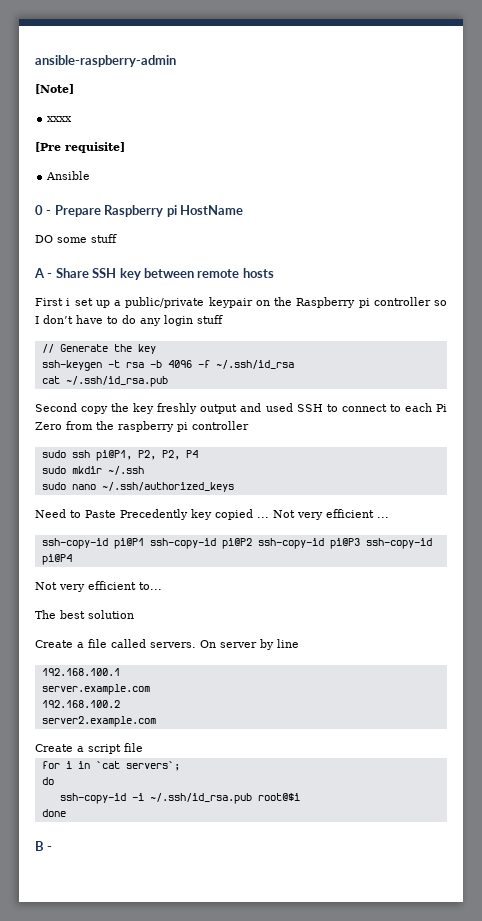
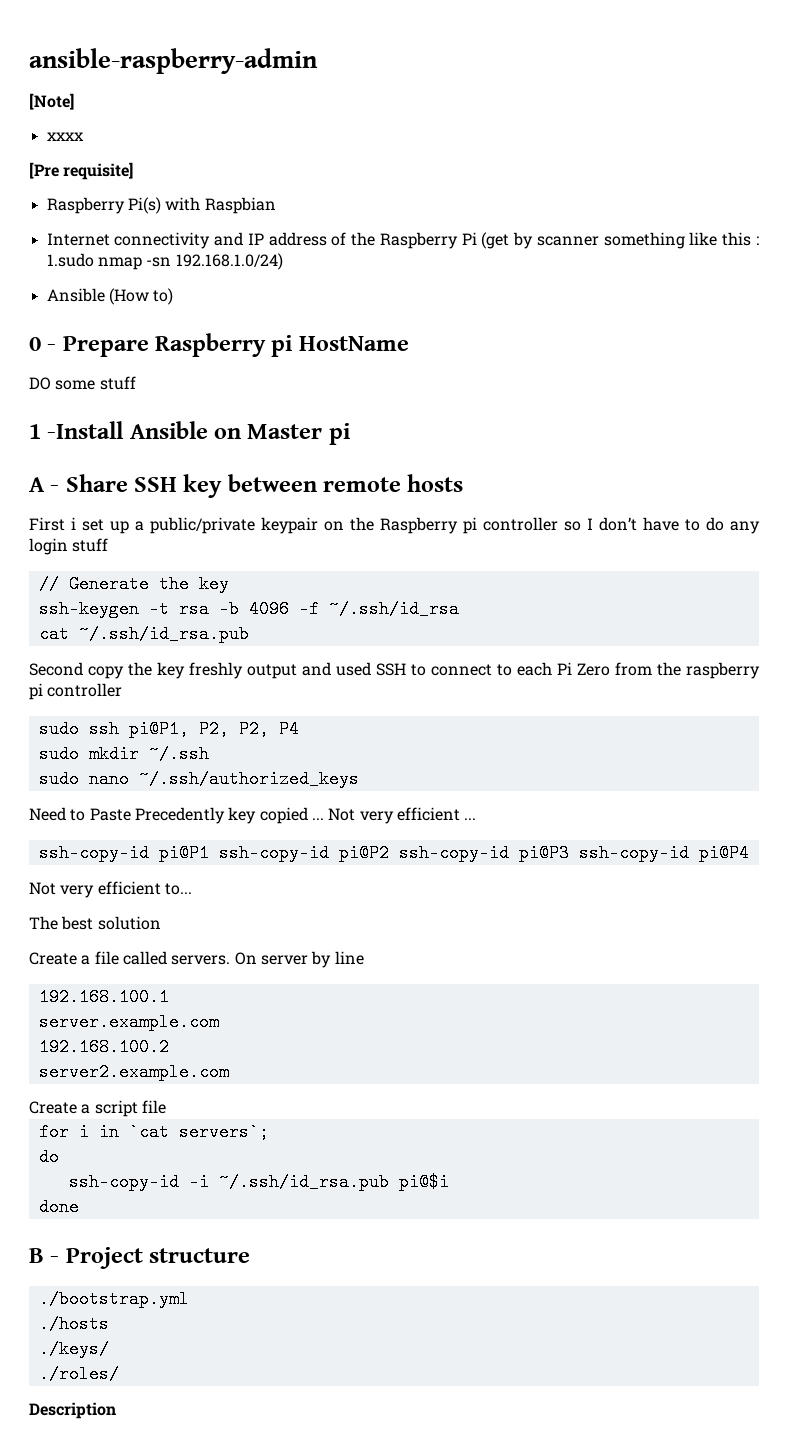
[46,171,91,180] // Ansible -> [46,197,276,214] [46,232,759,249] [46,253,283,270] [46,288,174,305] // Raspberry Pi(s) with Raspbian // Internet connectivity and IP address of the Raspberry Pi (get by scanner something like this : 1.sudo nmap -sn 192.168.1.0/24) // Ansible (How to)
(117, 238) none -> [29,421,350,445] // 1 -Install Ansible on Master pi
[257,793,300,801] root@$i -> [398,1173,449,1191] pi@$i
(53, 848) none -> [65,1247,251,1269] [38,1290,189,1308] [38,1315,109,1333] [38,1340,109,1358] [38,1365,119,1383] [29,1402,116,1419] Project structure // ./bootstrap.yml // ./hosts // ./keys/ // ./roles/ // Description

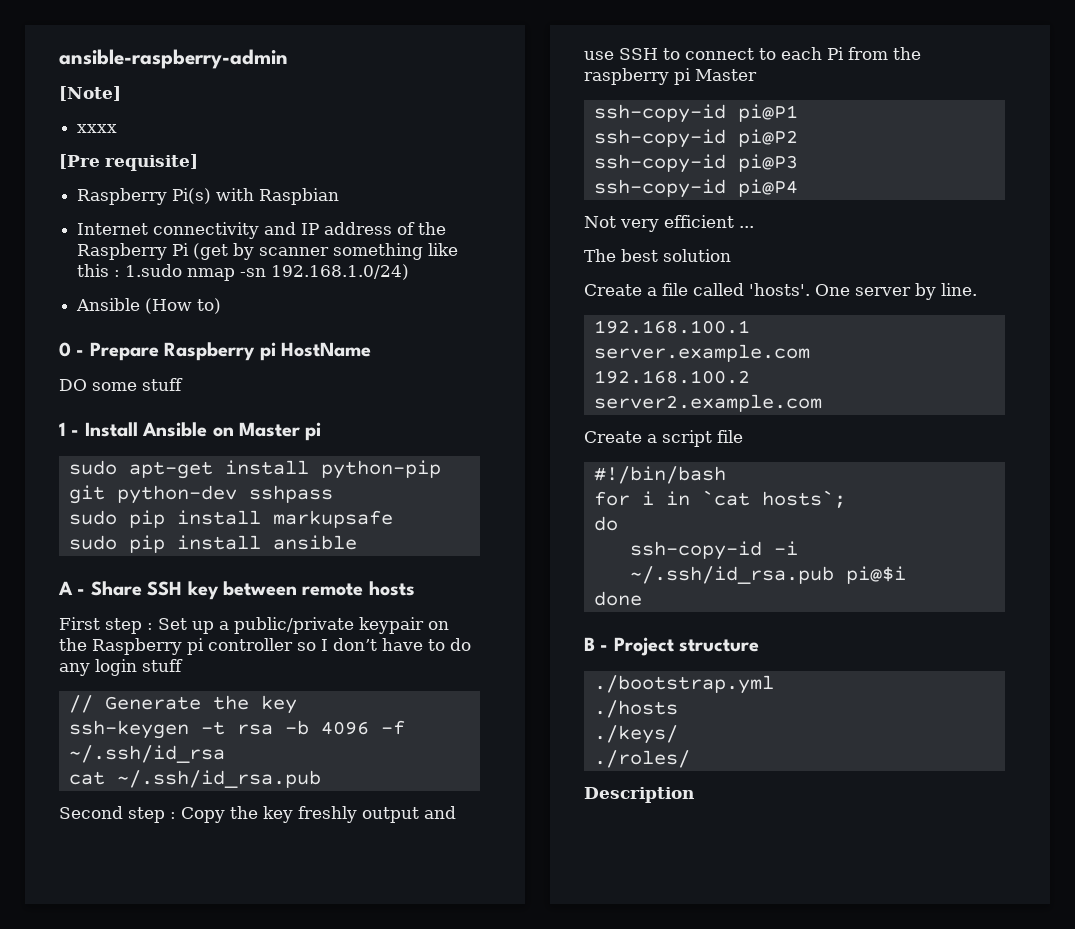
[47,421,125,439] -Install -> [71,422,138,437] - Install
(350, 434) none -> [68,460,441,479] [68,485,333,504] [68,510,393,528] [68,535,357,553] // sudo apt-get install python-pip git python-dev sshpass // sudo pip install markupsafe // sudo pip install ansible
[71,517,104,531] i set -> [105,618,187,634] step : Set
[88,666,124,679] copy -> [128,807,225,823] step : Copy
[336,662,371,676] used -> [584,51,614,60] use
[577,663,610,676] Zero -> (844, 53) none
[47,683,123,697] [38,720,299,738] [38,745,209,763] [38,770,359,788] [29,807,477,824] controller // sudo ssh pi@P1, P2, P2, P4 // sudo mkdir ~/.ssh // sudo nano ~/.ssh/authorized_keys // Need to Paste Precedently key copied ... Not very efficient ... -> [695,69,757,81] Master
(209, 853) none -> (798, 113) //
(389, 853) none -> (798, 138) //
(569, 853) none -> (798, 163) //
[164,883,192,895] to... -> [739,226,754,228] ...
[171,952,257,965] servers. On -> [749,283,850,296] 'hosts'. One
[334,951,364,965] line -> [941,283,977,296] line.
(166, 1107) none -> [593,466,726,484] // #!/bin/bash
[178,1123,269,1141] servers`; -> [761,490,846,508] hosts`;

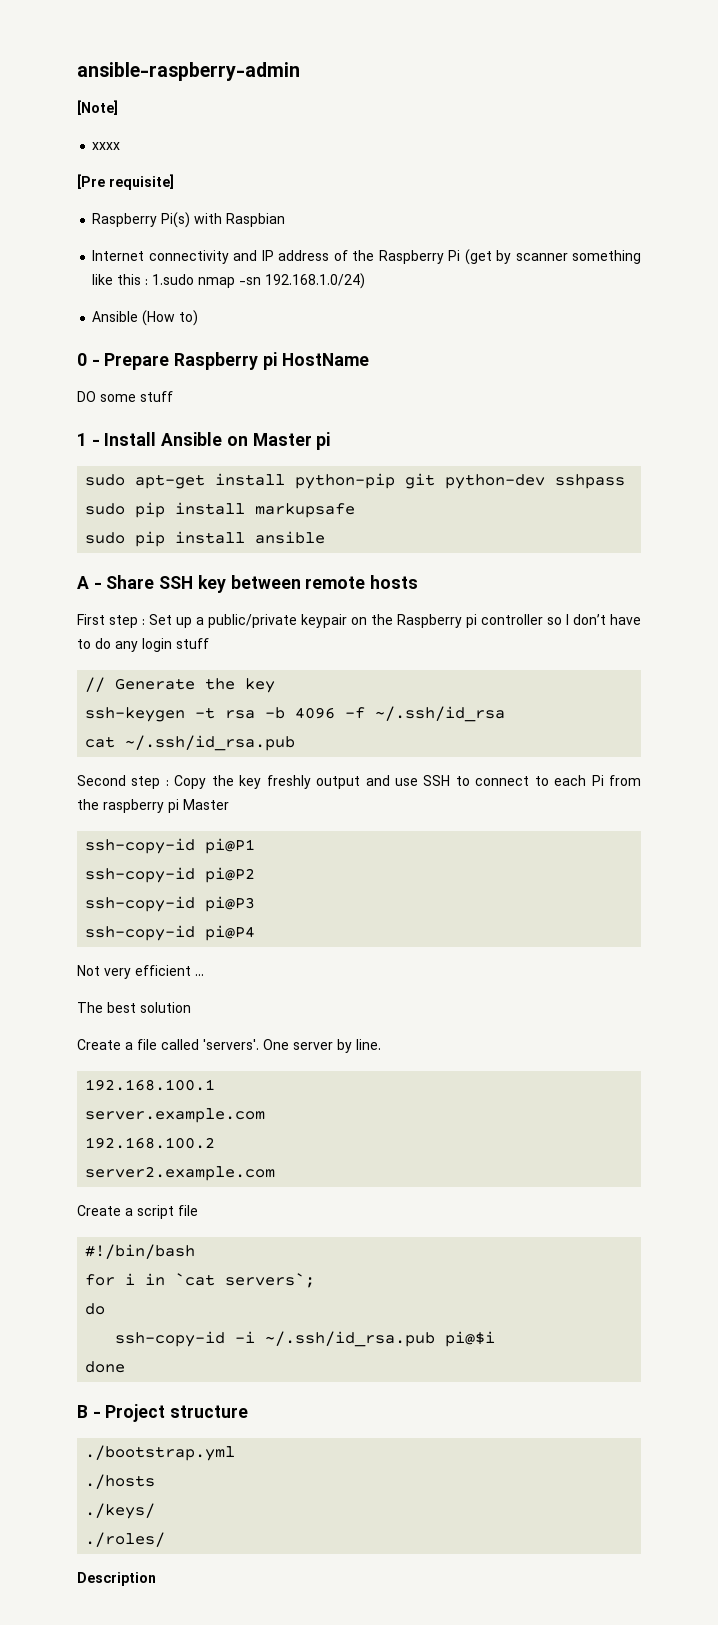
[749,283,810,296] 'hosts'. -> [203,1039,259,1050] 'servers'.
[761,490,846,508] hosts`; -> [225,1273,316,1288] servers`;

